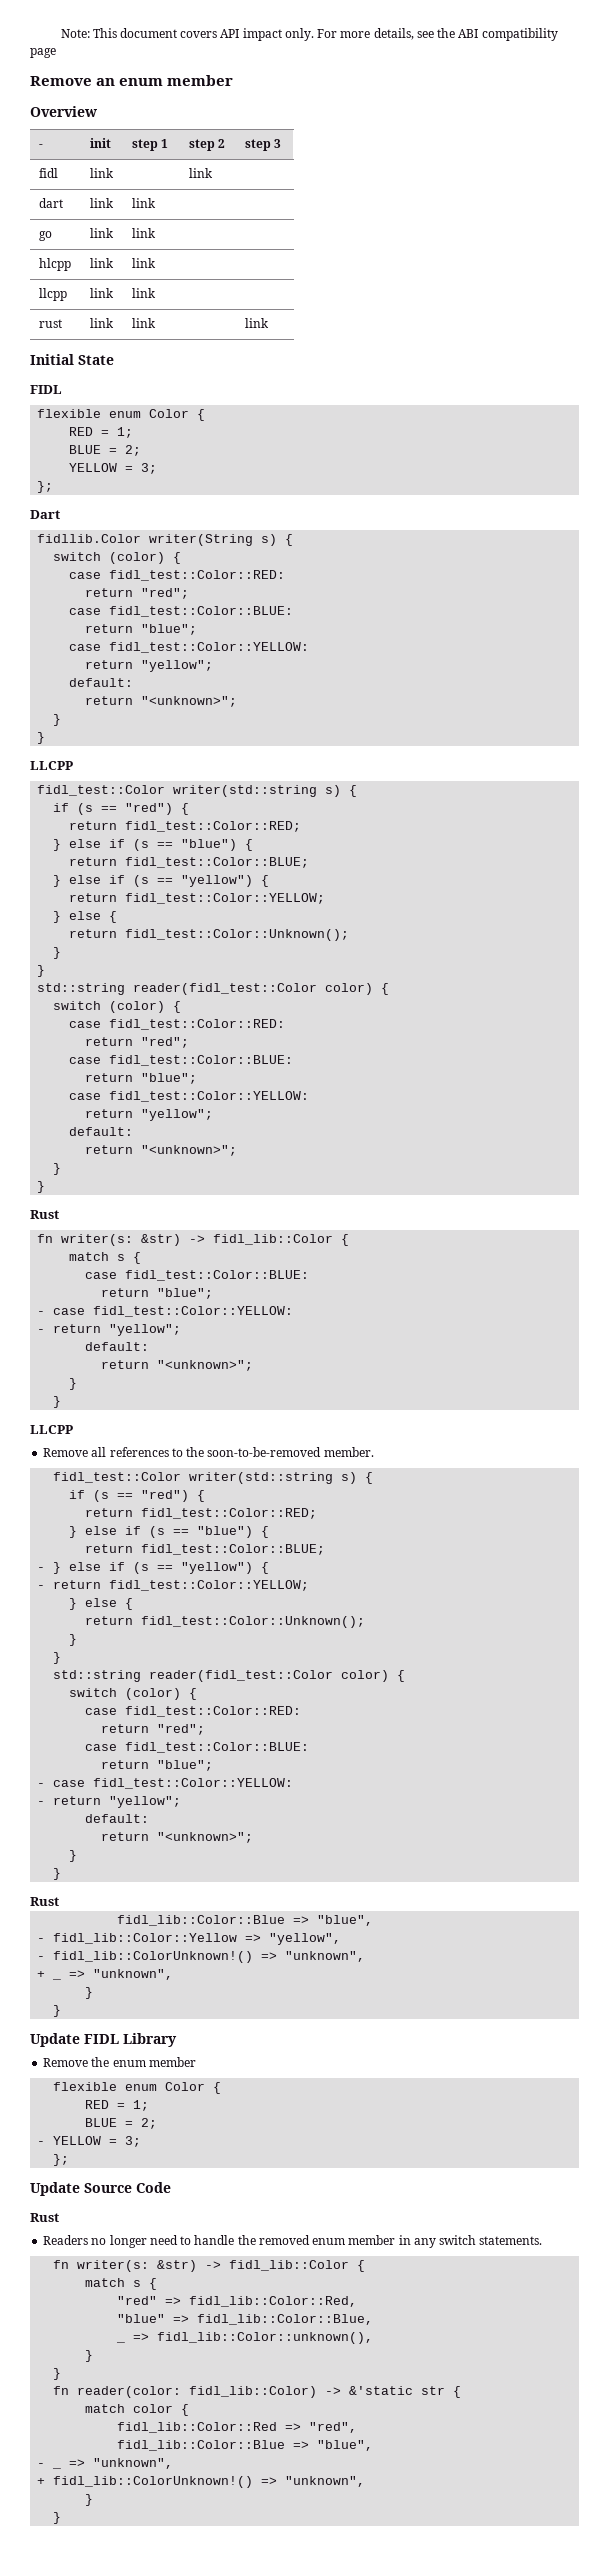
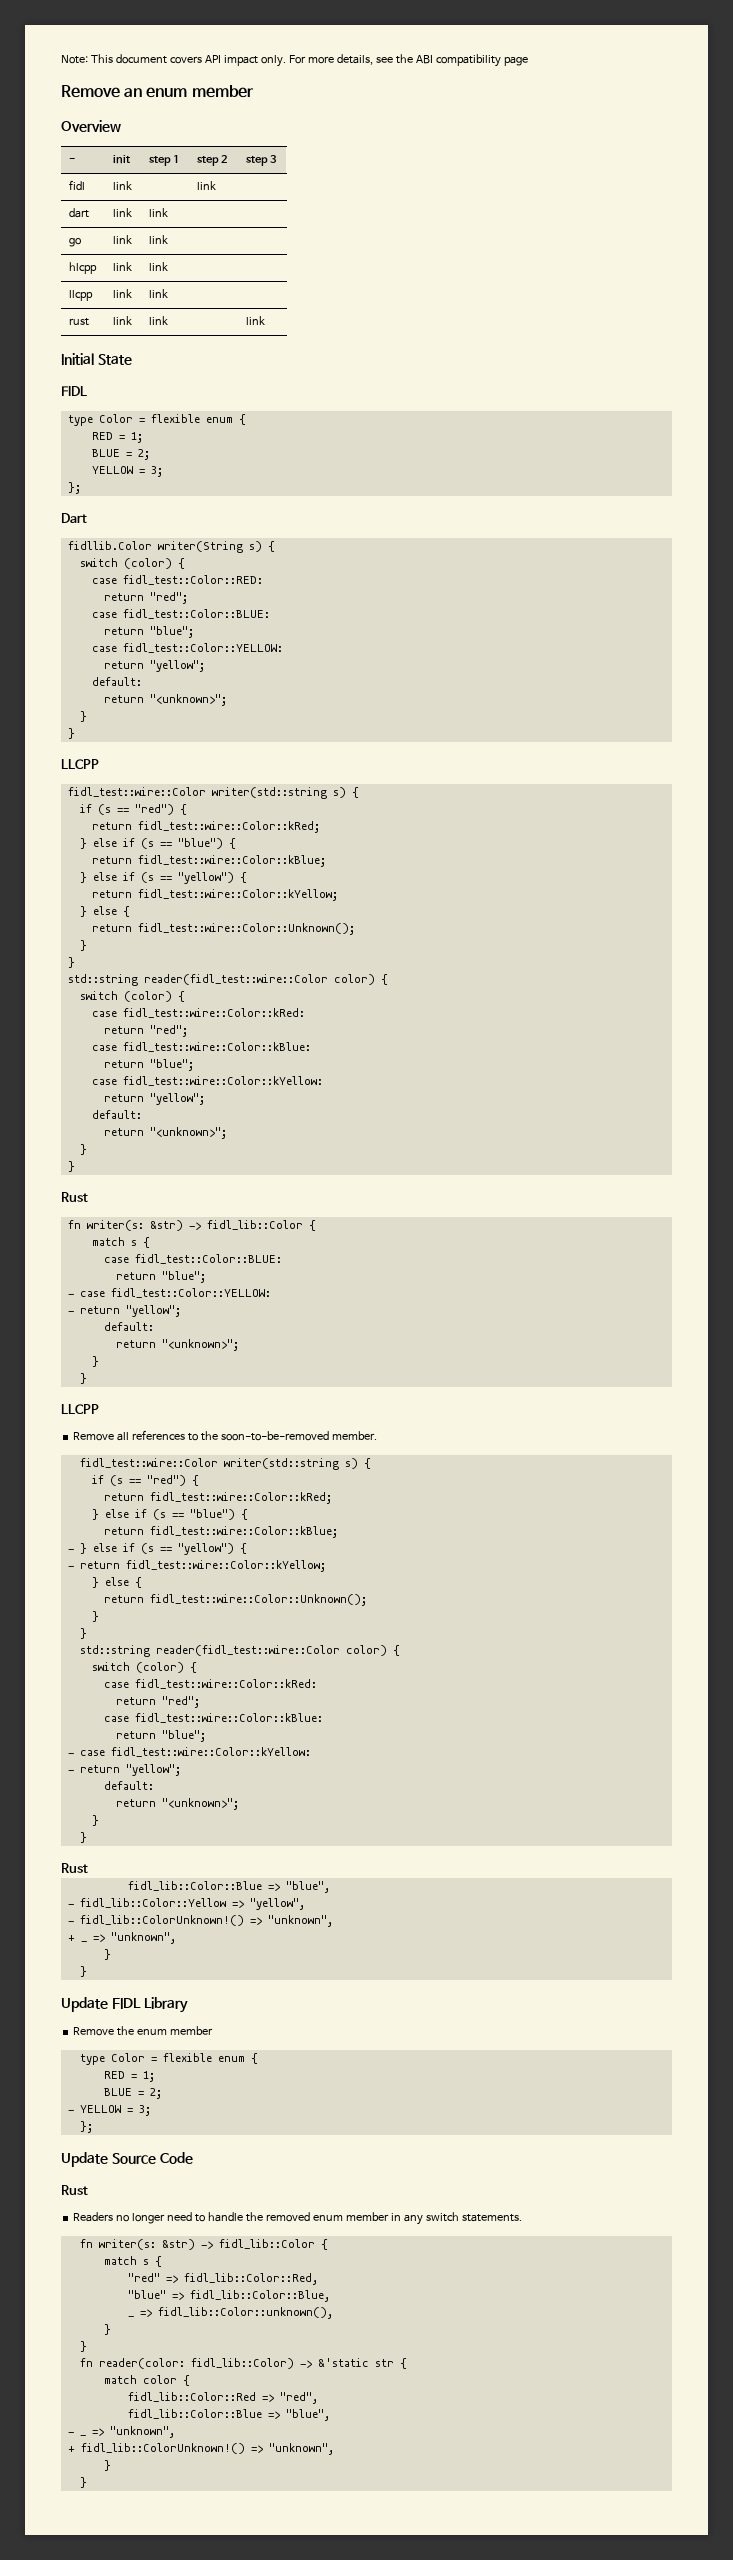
[37,409,190,418] flexible enum Color -> [67,414,233,426] type Color = flexible enum
[37,785,358,797] [53,803,190,815] [69,821,302,832] [53,839,254,851] [69,857,310,868] fidl_test::Color writer(std::string s) { // if (s == "red") { // return fidl_test::Color::RED; // } else if (s == "blue") { // return fidl_test::Color::BLUE; -> [67,787,359,799] [79,804,187,815] [91,821,320,833] [79,838,236,849] [91,855,326,867] fidl_test::wire::Color writer(std::string s) { // if (s == "red") { // return fidl_test::wire::Color::kRed; // } else if (s == "blue") { // return fidl_test::wire::Color::kBlue;
[125,893,326,904] [53,911,118,923] [69,929,350,941] [53,947,62,959] [37,965,46,977] [37,983,390,995] [53,1001,182,1013] [69,1019,286,1030] [85,1037,190,1048] [69,1055,294,1066] [85,1073,198,1084] [69,1091,310,1102] fidl_test::Color::YELLOW; // } else { // return fidl_test::Color::Unknown(); // } // } // std::string reader(fidl_test::Color color) { // switch (color) { // case fidl_test::Color::RED: // return "red"; // case fidl_test::Color::BLUE: // return "blue"; // case fidl_test::Color::YELLOW: -> [137,889,338,901] [79,906,130,917] [91,923,355,935] [79,940,87,951] [67,957,75,968] [67,974,388,986] [79,991,185,1002] [91,1008,305,1018] [103,1025,188,1037] [91,1042,311,1052] [103,1059,194,1071] [91,1076,323,1086] fidl_test::wire::Color::kYellow; // } else { // return fidl_test::wire::Color::Unknown(); // } // } // std::string reader(fidl_test::wire::Color color) { // switch (color) { // case fidl_test::wire::Color::kRed: // return "red"; // case fidl_test::wire::Color::kBlue: // return "blue"; // case fidl_test::wire::Color::kYellow:
[53,1472,374,1484] [69,1490,206,1502] [85,1508,318,1519] [69,1526,270,1538] [85,1544,326,1555] fidl_test::Color writer(std::string s) { // if (s == "red") { // return fidl_test::Color::RED; // } else if (s == "blue") { // return fidl_test::Color::BLUE; -> [79,1458,371,1470] [91,1475,199,1486] [103,1492,332,1504] [91,1509,248,1520] [103,1526,338,1538] fidl_test::wire::Color writer(std::string s) { // if (s == "red") { // return fidl_test::wire::Color::kRed; // } else if (s == "blue") { // return fidl_test::wire::Color::kBlue;
[109,1580,310,1591] [69,1598,134,1610] [85,1616,366,1628] [69,1634,78,1646] [53,1652,62,1664] [53,1670,406,1682] [69,1688,198,1700] [85,1706,302,1717] [101,1724,206,1735] [85,1742,310,1753] [101,1760,214,1771] [37,1778,294,1789] fidl_test::Color::YELLOW; // } else { // return fidl_test::Color::Unknown(); // } // } // std::string reader(fidl_test::Color color) { // switch (color) { // case fidl_test::Color::RED: // return "red"; // case fidl_test::Color::BLUE: // return "blue"; // - case fidl_test::Color::YELLOW: -> [125,1560,326,1572] [91,1577,142,1588] [103,1594,367,1606] [91,1611,99,1622] [79,1628,87,1639] [79,1645,400,1657] [91,1662,197,1673] [103,1679,317,1689] [115,1696,200,1708] [103,1713,323,1723] [115,1730,206,1742] [67,1747,311,1757] fidl_test::wire::Color::kYellow; // } else { // return fidl_test::wire::Color::Unknown(); // } // } // std::string reader(fidl_test::wire::Color color) { // switch (color) { // case fidl_test::wire::Color::kRed: // return "red"; // case fidl_test::wire::Color::kBlue: // return "blue"; // - case fidl_test::wire::Color::kYellow:
[53,2082,206,2091] flexible enum Color -> [79,2053,245,2065] type Color = flexible enum

